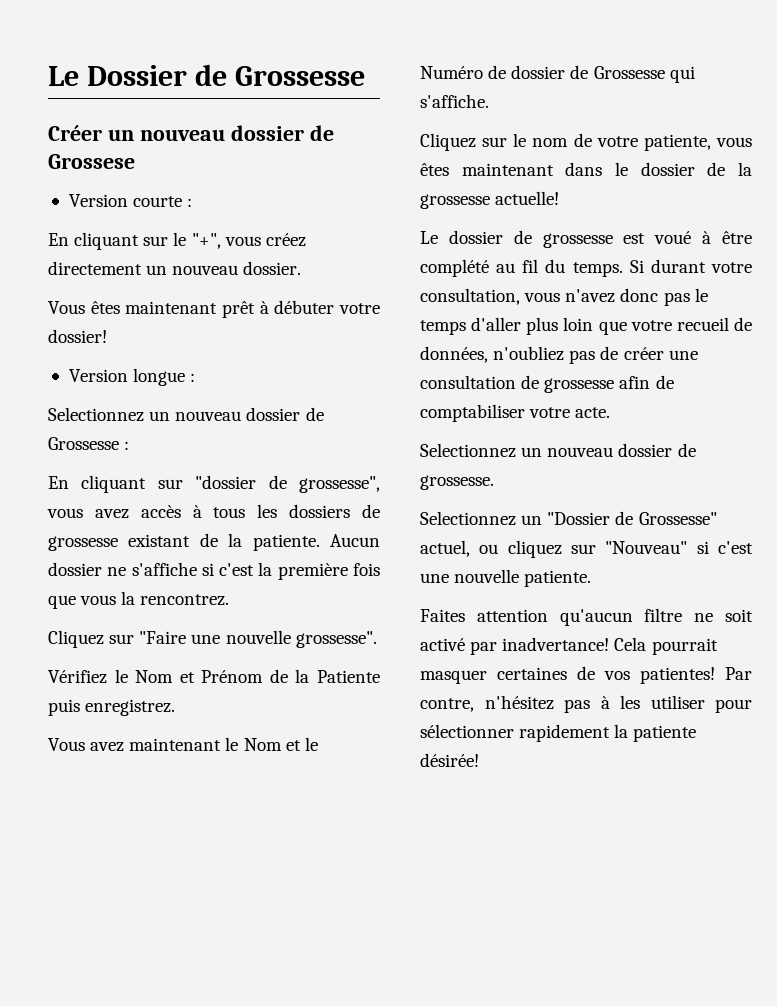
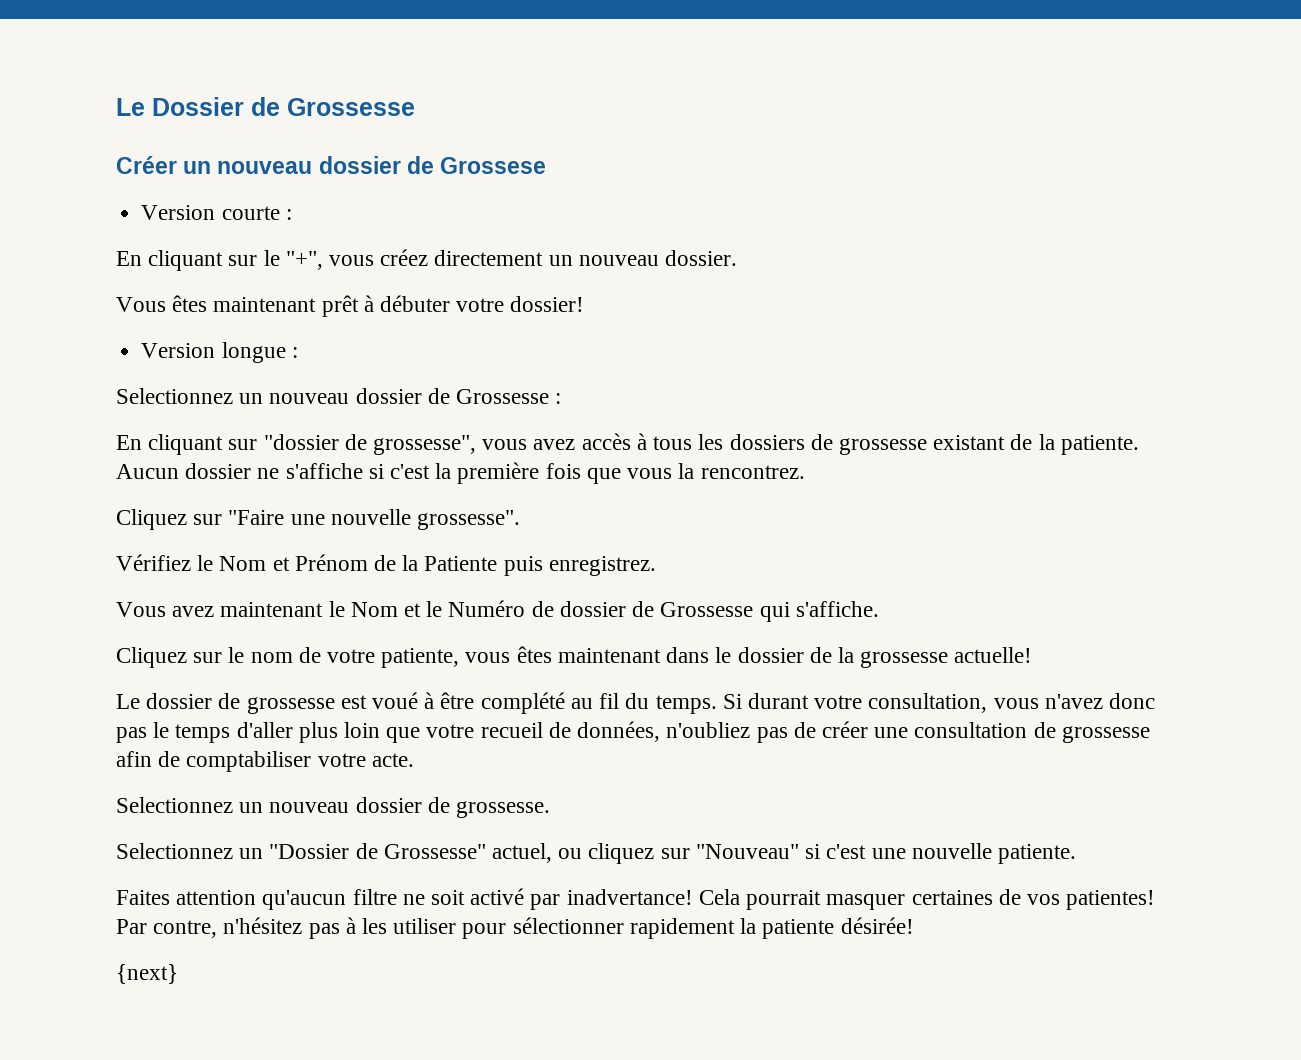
(479, 760) none -> [116,964,178,984] // {next}

